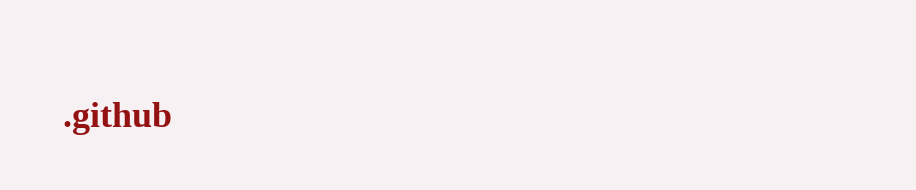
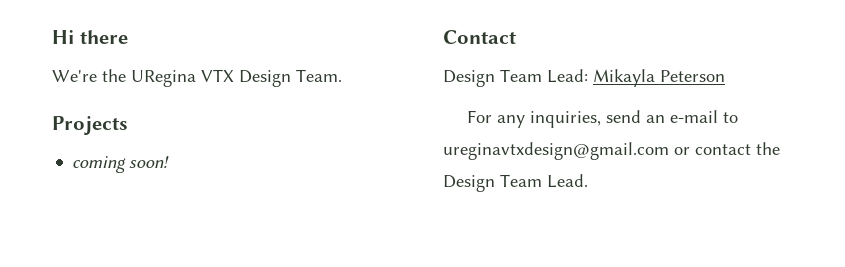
[63,102,172,135] .github -> [52,30,128,44] [52,69,342,87] [52,116,128,135] [72,156,170,173] [443,30,516,44] [443,69,725,87] [467,110,739,128] [443,142,780,160] [443,174,588,192] Hi there // We're the URegina VTX Design Team. // Projects // coming soon! // Contact // Design Team Lead: Mikayla Peterson // For any inquiries, send an e-mail to ureginavtxdesign@gmail.com or contact the Design Team Lead.

